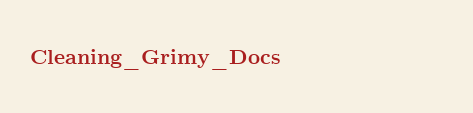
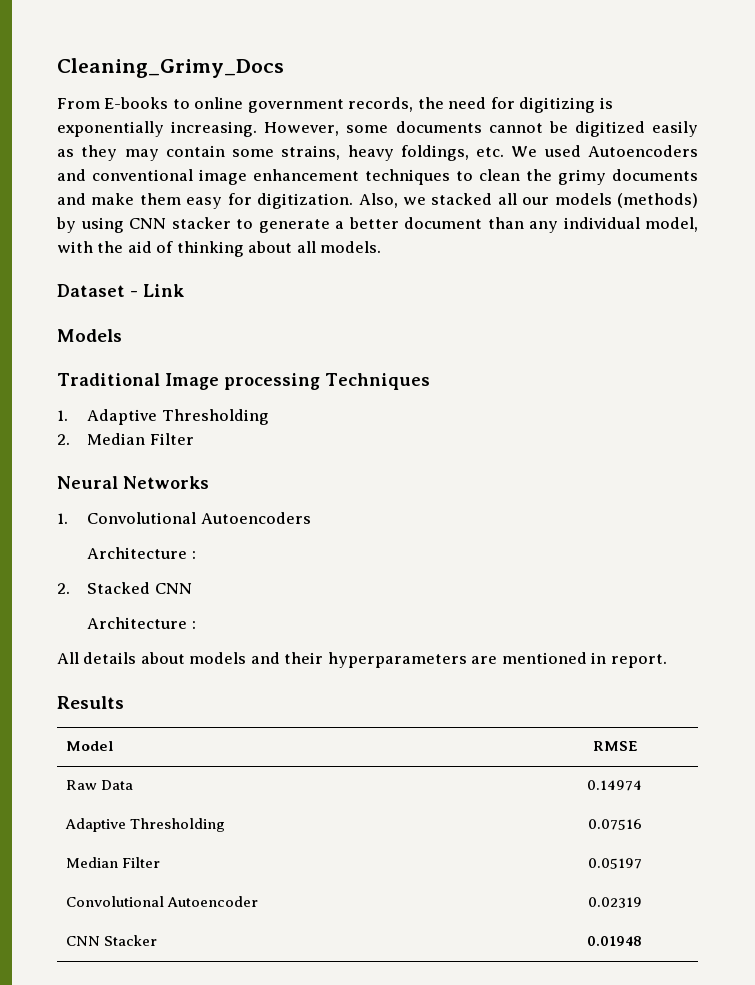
(281, 59) none -> [57,97,613,113] [57,121,698,137] [57,145,698,161] [57,169,698,185] [57,193,698,209] [56,217,698,233] [57,241,382,257] [57,284,184,297] [57,329,122,342] [57,373,430,390] [57,409,269,425] [57,433,194,445] [57,476,209,489] [57,512,311,524] [87,547,196,559] [57,582,192,594] [87,617,196,629] [57,652,667,668] [57,696,124,709] [66,741,114,751] [592,741,637,751] [66,780,134,790] [587,780,642,791] [65,818,226,832] [587,819,642,830] [66,857,161,868] [587,858,642,869] [66,896,259,907] [587,897,642,908] [66,935,158,946] [587,936,642,946] // From E-books to online government records, the need for digitizing is exponentially increasing. However, some documents cannot be digitized easily as they may contain some strains, heavy foldings, etc. We used Autoencoders and conventional image enhancement techniques to clean the grimy documents and make them easy for digitization. Also, we stacked all our models (methods) by using CNN stacker to generate a better document than any individual model, with the aid of thinking about all models. // Dataset - Link // Models // Traditional Image processing Techniques // 1. Adaptive Thresholding // 2. Median Filter // Neural Networks // 1. Convolutional Autoencoders // Architecture : // 2. Stacked CNN // Architecture : // All details about models and their hyperparameters are mentioned in report. // Results // Model | RMSE // Raw Data | 0.14974 // Adaptive Thresholding | 0.07516 // Median Filter | 0.05197 // Convolutional Autoencoder | 0.02319 // CNN Stacker | 0.01948

